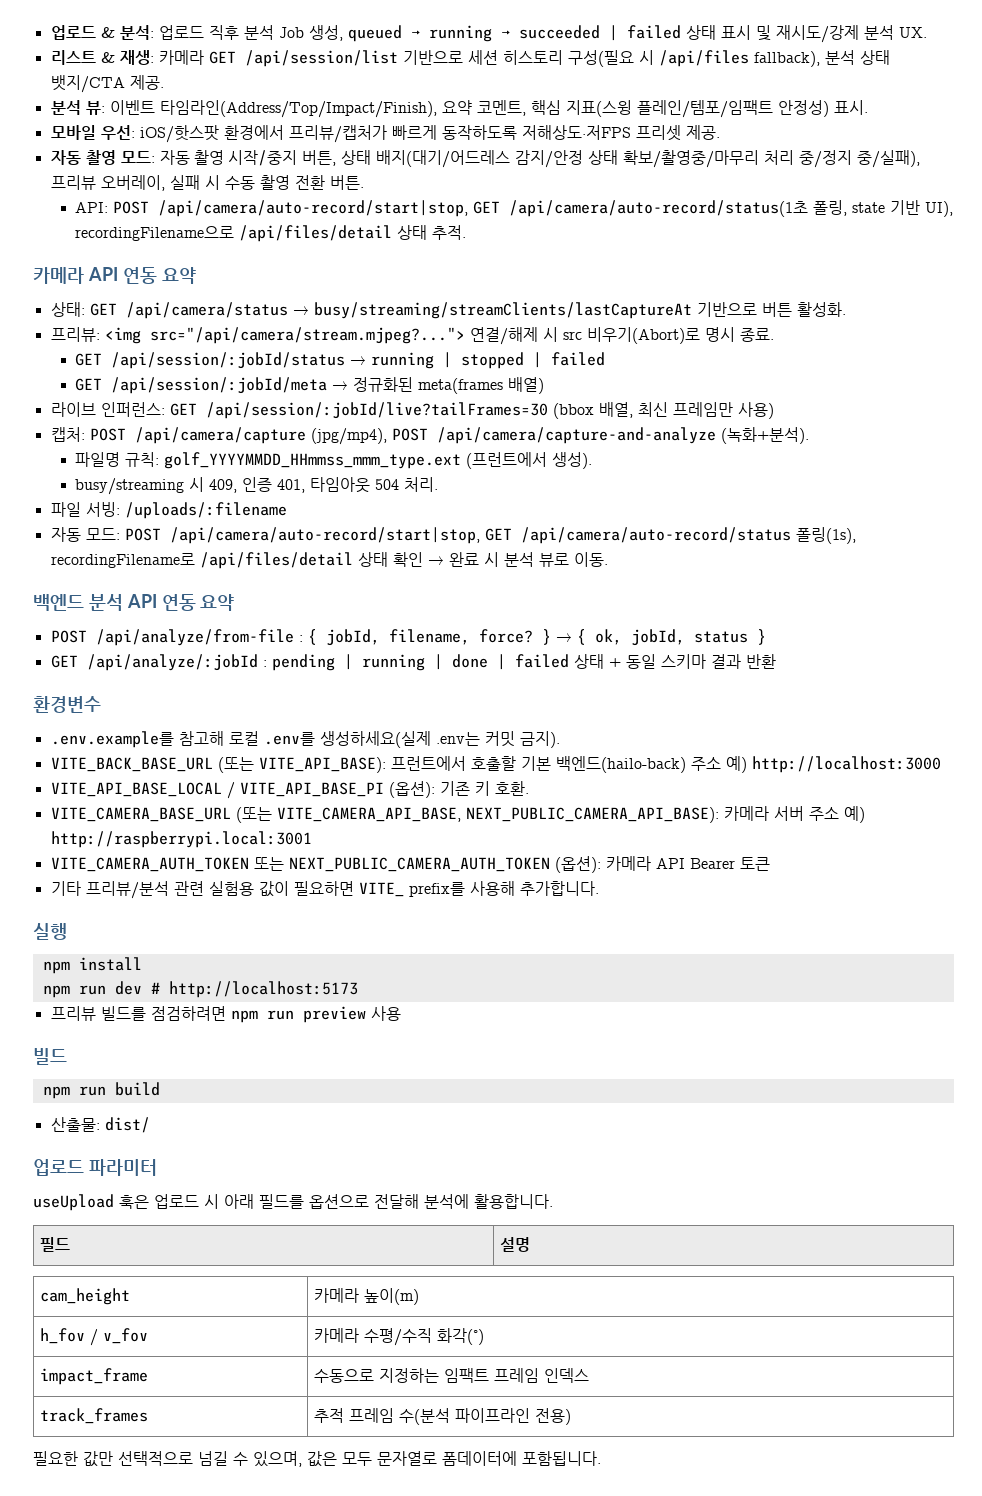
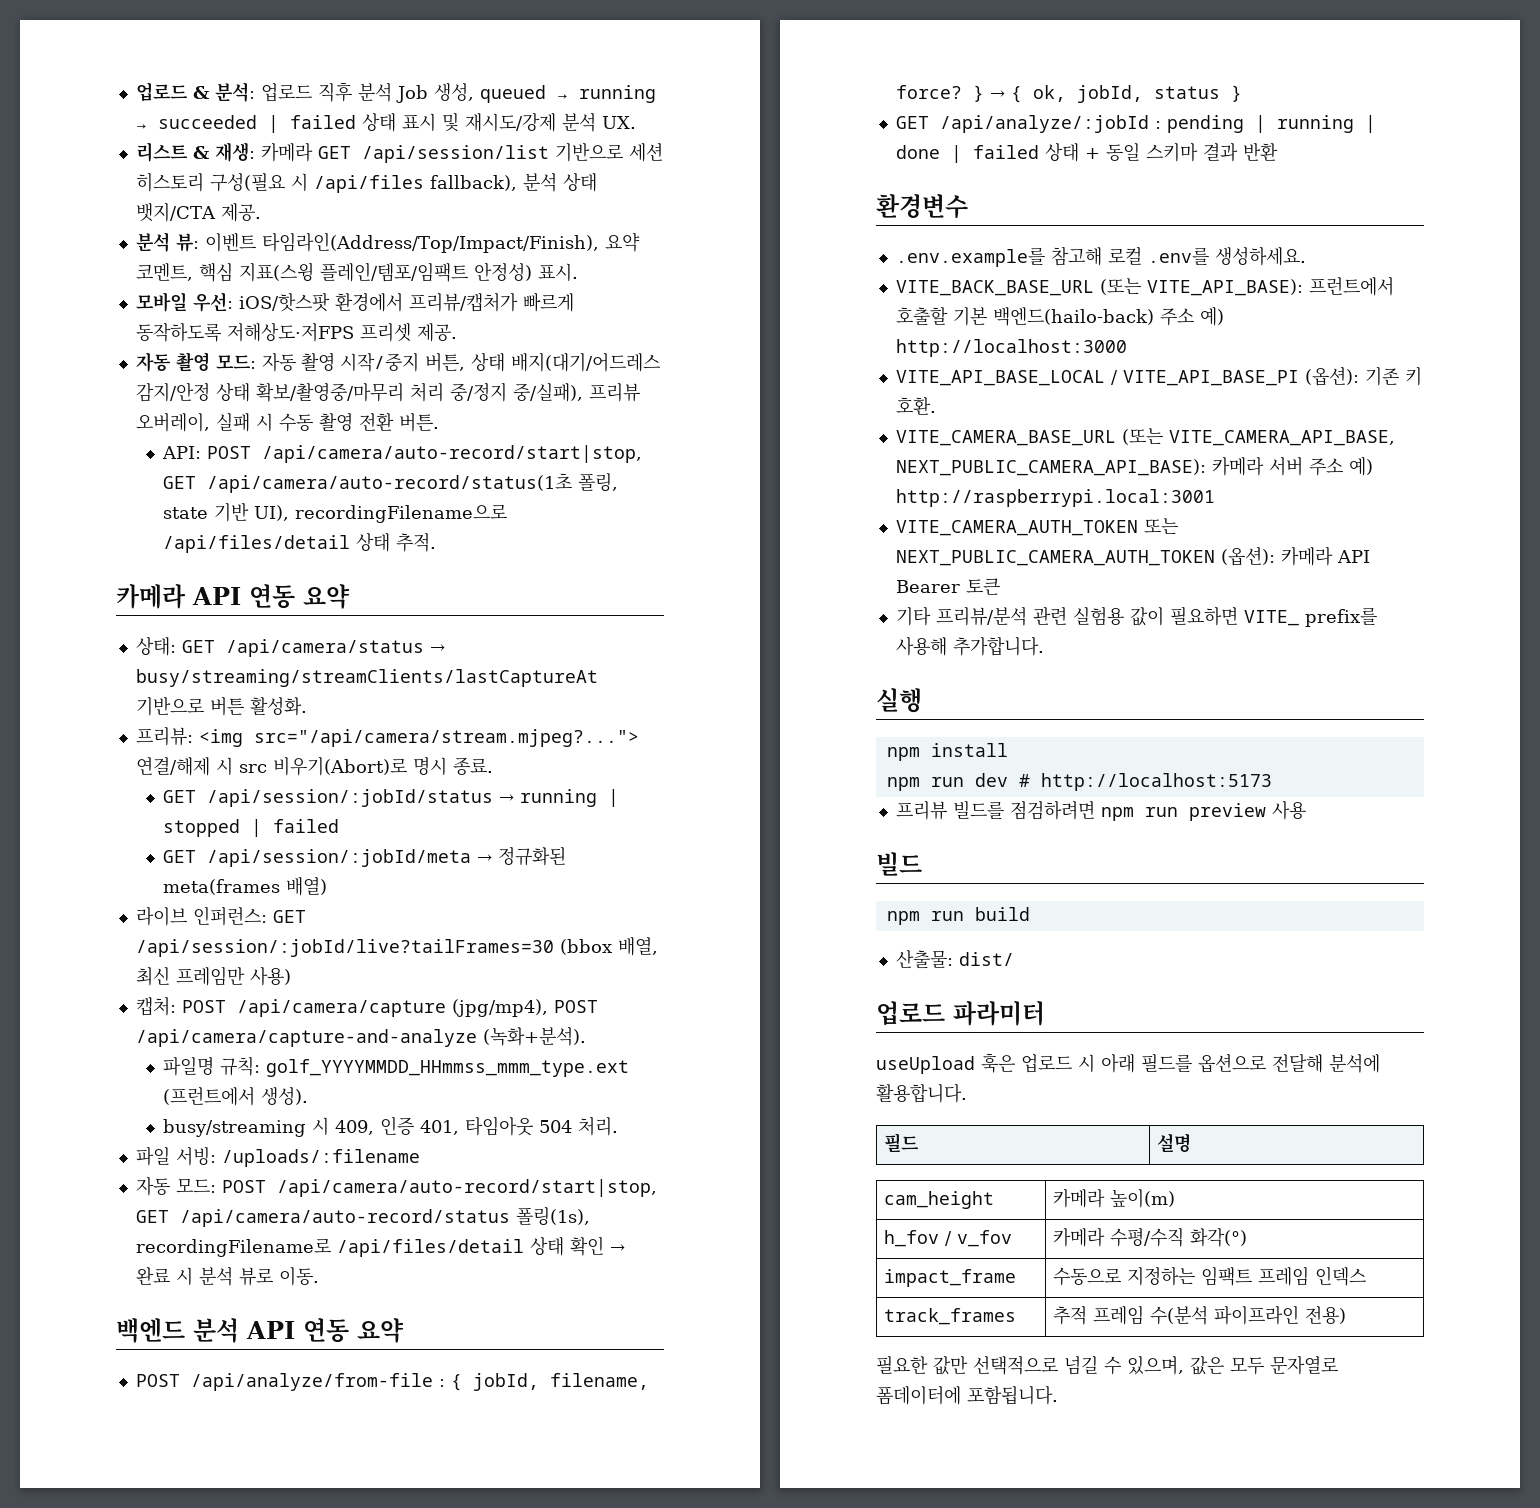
[319,731,560,748] 생성하세요(실제 .env는 커밋 금지). -> [1214,247,1306,266] 생성하세요.

